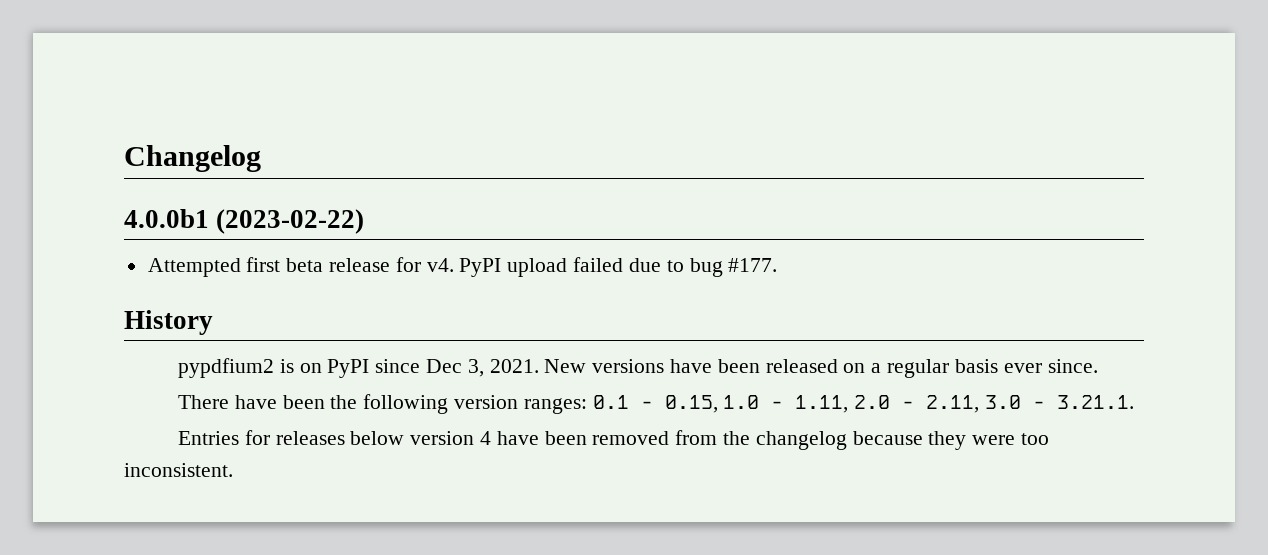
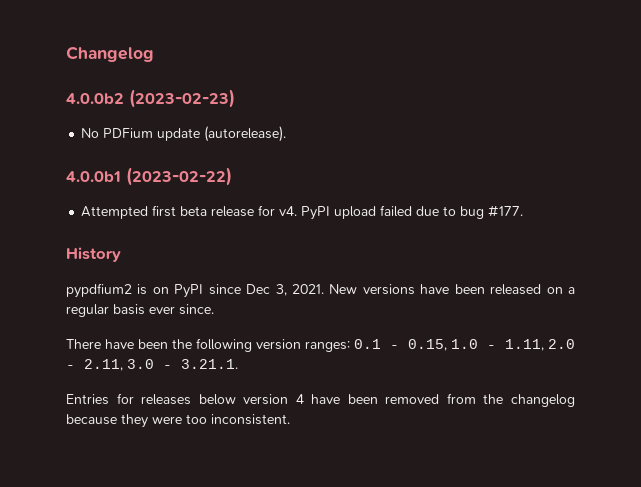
(261, 158) none -> [66,89,235,108] [81,126,287,142] // 4.0.0b2 (2023-02-23) // No PDFium update (autorelease).

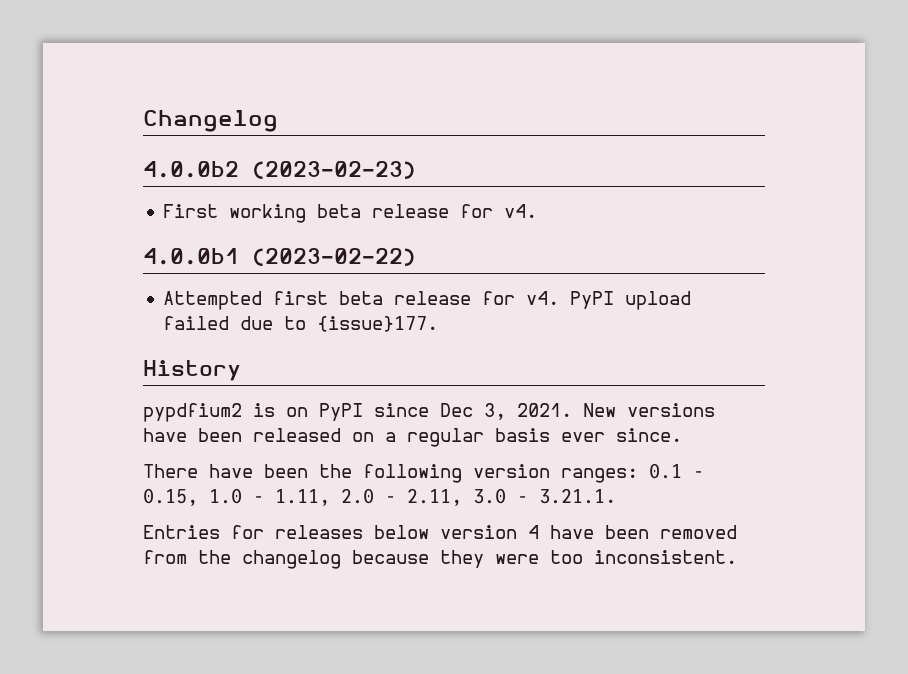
[81,126,287,142] No PDFium update (autorelease). -> [163,204,538,223] First working beta release for v4.
[460,205,524,219] bug #177. -> [317,316,439,332] {issue}177.

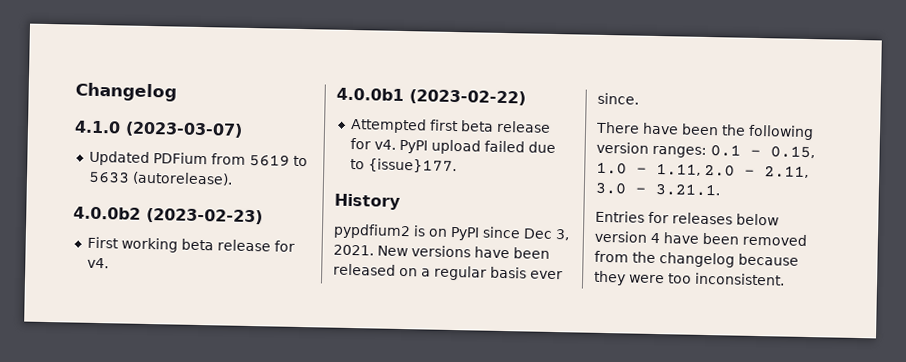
(278, 121) none -> [74,120,243,138] [88,150,308,167] [87,170,233,186] // 4.1.0 (2023-03-07) // Updated PDFium from 5619 to 5633 (autorelease).

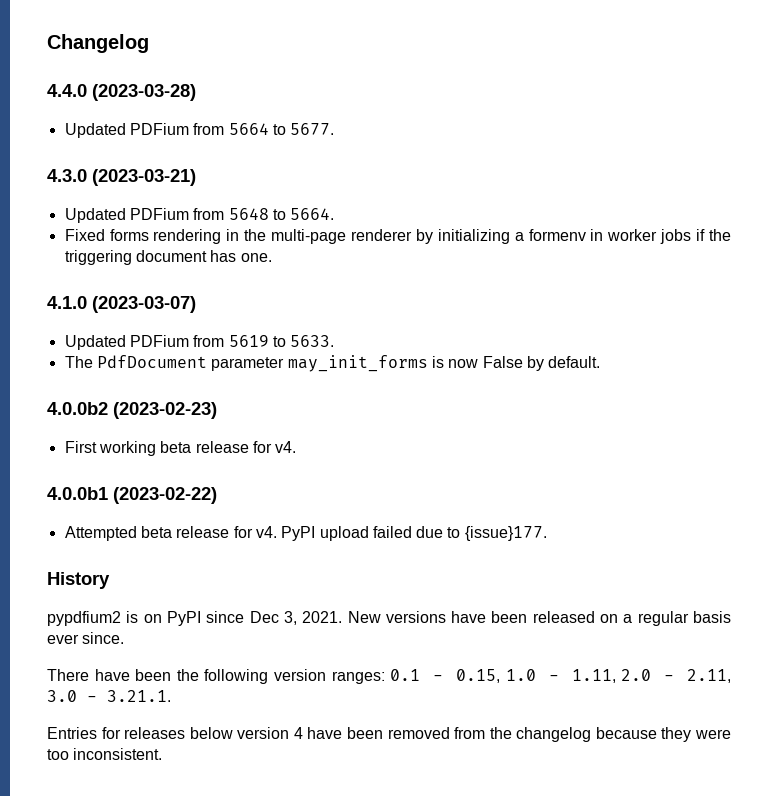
(177, 92) none -> [47,84,196,101] [64,123,335,138] [47,169,196,186] [64,208,335,223] [64,229,731,244] [64,250,272,265] // 4.4.0 (2023-03-28) // Updated PDFium from 5664 to 5677. // 4.3.0 (2023-03-21) // Updated PDFium from 5648 to 5664. // Fixed forms rendering in the multi-page renderer by initializing a formenv in worker jobs if the triggering document has one.
[87,170,233,186] 5633 (autorelease). -> [290,335,335,347] [64,355,601,372] 5633. // The PdfDocument parameter may_init_forms is now False by default.
[428,119,459,132] first -> (137, 533) none

